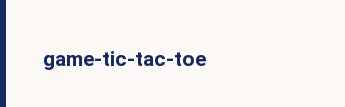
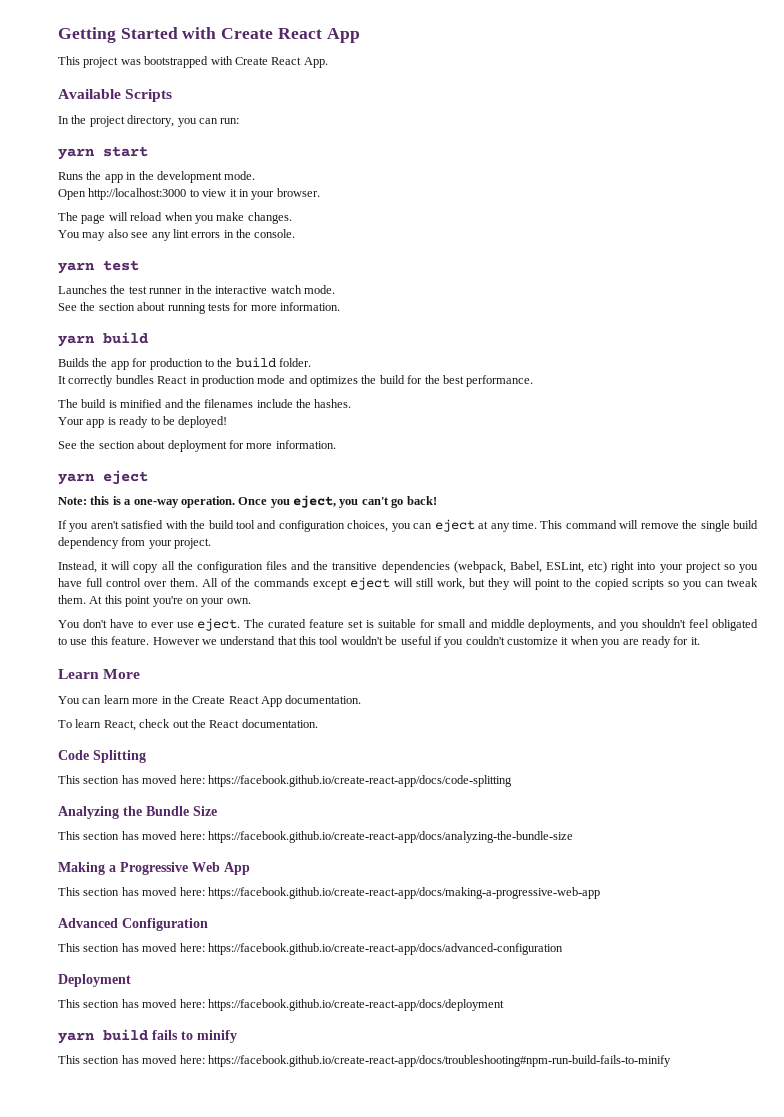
[43,51,206,70] game-tic-tac-toe -> [58,27,360,43] [58,56,328,68] [58,89,173,102] [58,115,240,127] [58,146,148,160] [58,171,256,183] [58,188,320,200] [58,212,292,224] [58,229,296,241] [58,260,139,274] [58,285,335,294] [58,302,340,314] [58,332,148,347] [58,357,311,370] [58,375,534,387] [58,399,352,408] [58,416,228,428] [58,440,336,452] [58,470,148,485] [58,495,437,508] [58,519,758,532] [58,537,212,549] [58,561,758,573] [58,577,758,590] [58,595,251,607] [58,618,758,631] [58,636,700,648] [58,669,141,679] [58,695,362,707] [58,719,318,731] [58,750,146,763] [58,775,512,787] [58,806,217,819] [58,831,573,843] [58,862,250,875] [58,887,600,899] [58,918,208,931] [58,943,563,955] [58,974,131,987] [58,999,504,1011] [58,1029,237,1044] [58,1055,671,1067] Getting Started with Create React App // This project was bootstrapped with Create React App. // Available Scripts // In the project directory, you can run: // yarn start // Runs the app in the development mode. // Open http://localhost:3000 to view it in your browser. // The page will reload when you make changes. // You may also see any lint errors in the console. // yarn test // Launches the test runner in the interactive watch mode. // See the section about running tests for more information. // yarn build // Builds the app for production to the build folder. // It correctly bundles React in production mode and optimizes the build for the best performance. // The build is minified and the filenames include the hashes. // Your app is ready to be deployed! // See the section about deployment for more information. // yarn eject // Note: this is a one-way operation. Once you eject, you can't go back! // If you aren't satisfied with the build tool and configuration choices, you can eject at any time. This command will remove the single build dependency from your project. // Instead, it will copy all the configuration files and the transitive dependencies (webpack, Babel, ESLint, etc) right into your project so you have full control over them. All of the commands except eject will still work, but they will point to the copied scripts so you can tweak them. At this point you're on your own. // You don't have to ever use eject. The curated feature set is suitable for small and middle deployments, and you shouldn't feel obligated to use this feature. However we understand that this tool wouldn't be useful if you couldn't customize it when you are ready for it. // Learn More // You can learn more in the Create React App documentation. // To learn React, check out the React documentation. // Code Splitting // This section has moved here: https://facebook.github.io/create-react-app/docs/code-splitting // Analyzing the Bundle Size // This section has moved here: https://facebook.github.io/create-react-app/docs/analyzing-the-bundle-size // Making a Progressive Web App // This section has moved here: https://facebook.github.io/create-react-app/docs/making-a-progressive-web-app // Advanced Configuration // This section has moved here: https://facebook.github.io/create-react-app/docs/advanced-configuration // Deployment // This section has moved here: https://facebook.github.io/create-react-app/docs/deployment // yarn build fails to minify // This section has moved here: https://facebook.github.io/create-react-app/docs/troubleshooting#npm-run-build-fails-to-minify

